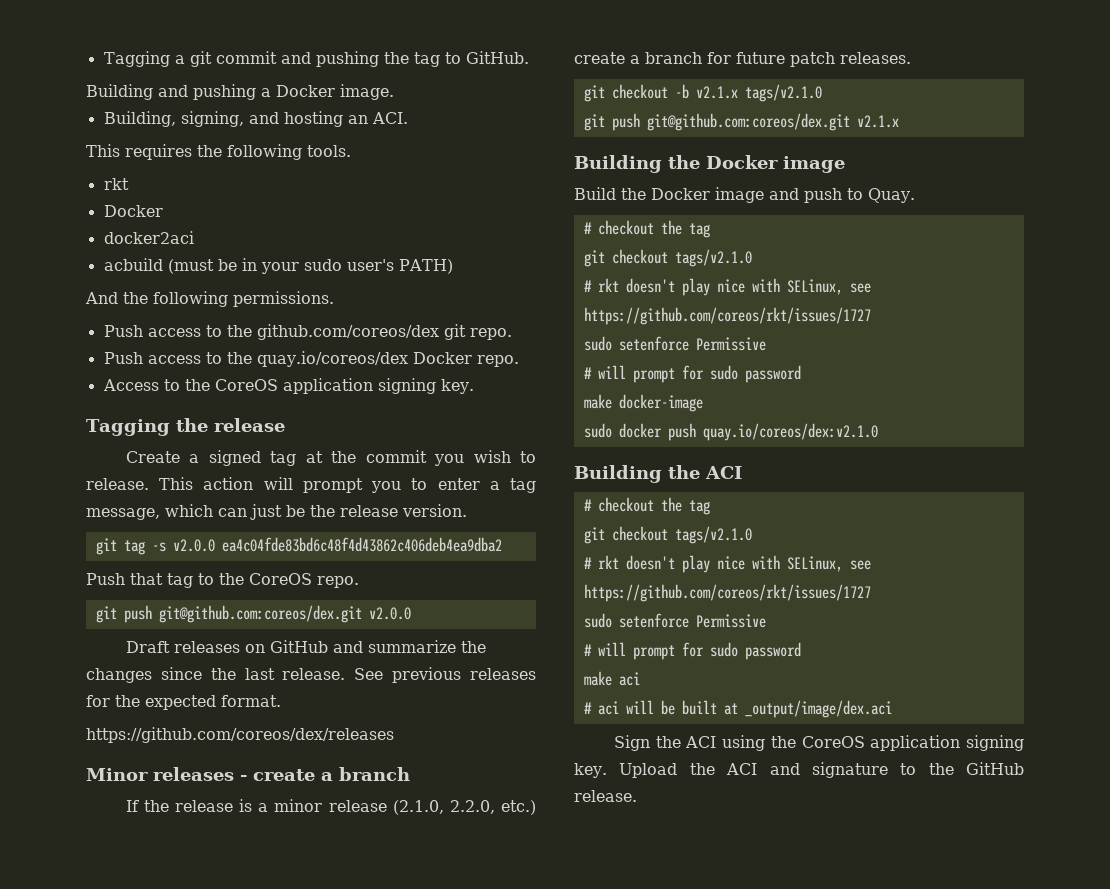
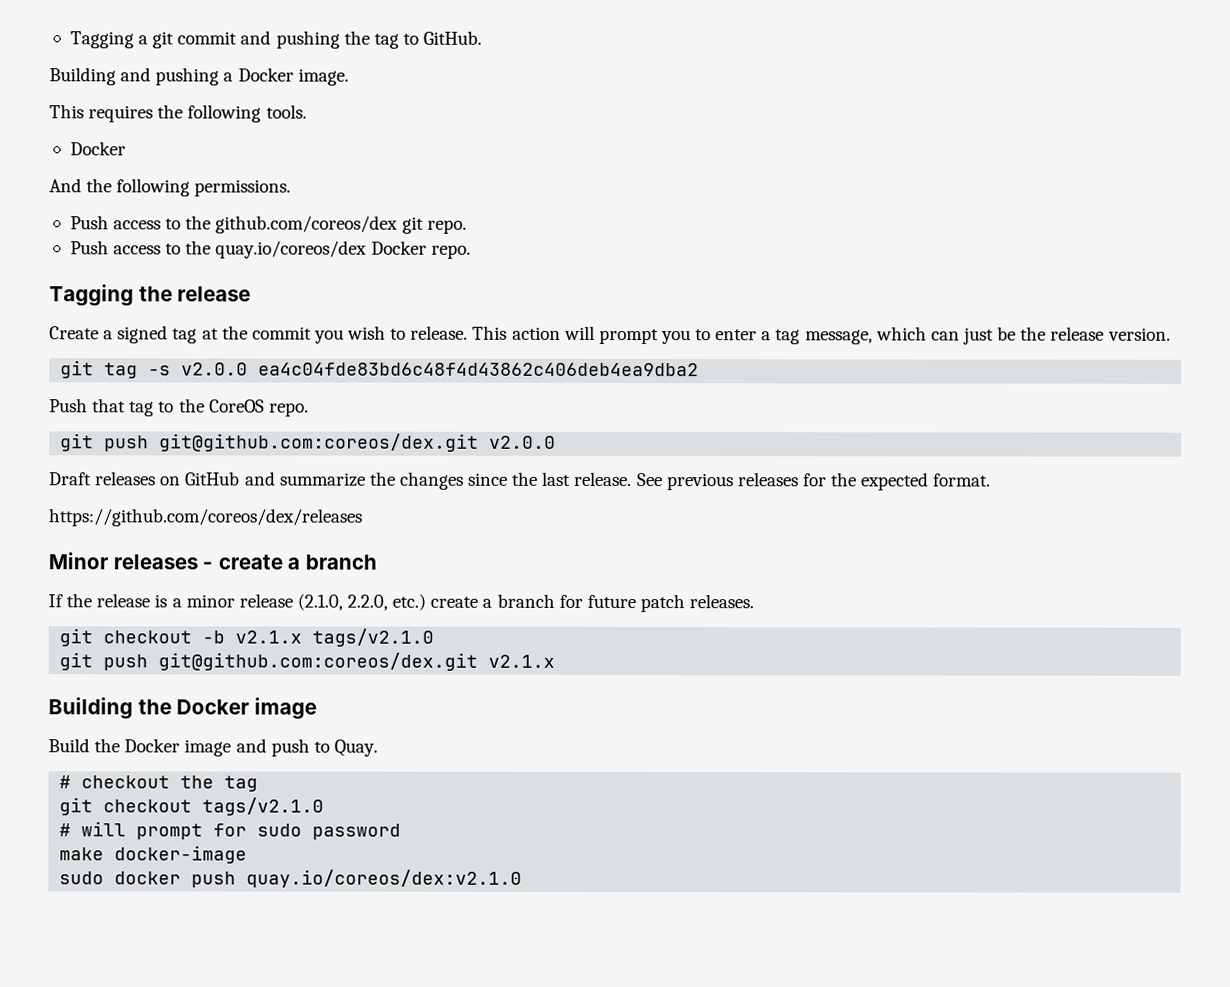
[103,111,408,127] // Building, signing, and hosting an ACI. -> (349, 77) none
[103,178,129,190] [103,205,163,217] [103,231,194,244] [103,258,453,274] // rkt // Docker // docker2aci // acbuild (must be in your sudo user's PATH) -> [69,141,126,156] // Docker
[102,378,474,394] // Access to the CoreOS application signing key. -> (471, 251) none
[583,278,871,296] [583,307,871,325] [583,336,766,351] // # rkt doesn't play nice with SELinux, see https://github.com/coreos/rkt/issues/1727 // sudo setenforce Permissive -> (325, 806) none
[574,465,742,483] [583,497,710,515] [583,526,752,544] [583,555,871,573] [583,584,871,602] [583,613,766,628] [583,642,801,660] [583,671,640,686] [583,700,892,718] [613,735,1024,751] [574,762,1024,778] [574,790,637,802] // Building the ACI // # checkout the tag // git checkout tags/v2.1.0 // # rkt doesn't play nice with SELinux, see https://github.com/coreos/rkt/issues/1727 // sudo setenforce Permissive // # will prompt for sudo password // make aci // # aci will be built at _output/image/dex.aci // Sign the ACI using the CoreOS application signing key. Upload the ACI and signature to the GitHub release. -> (523, 878) none

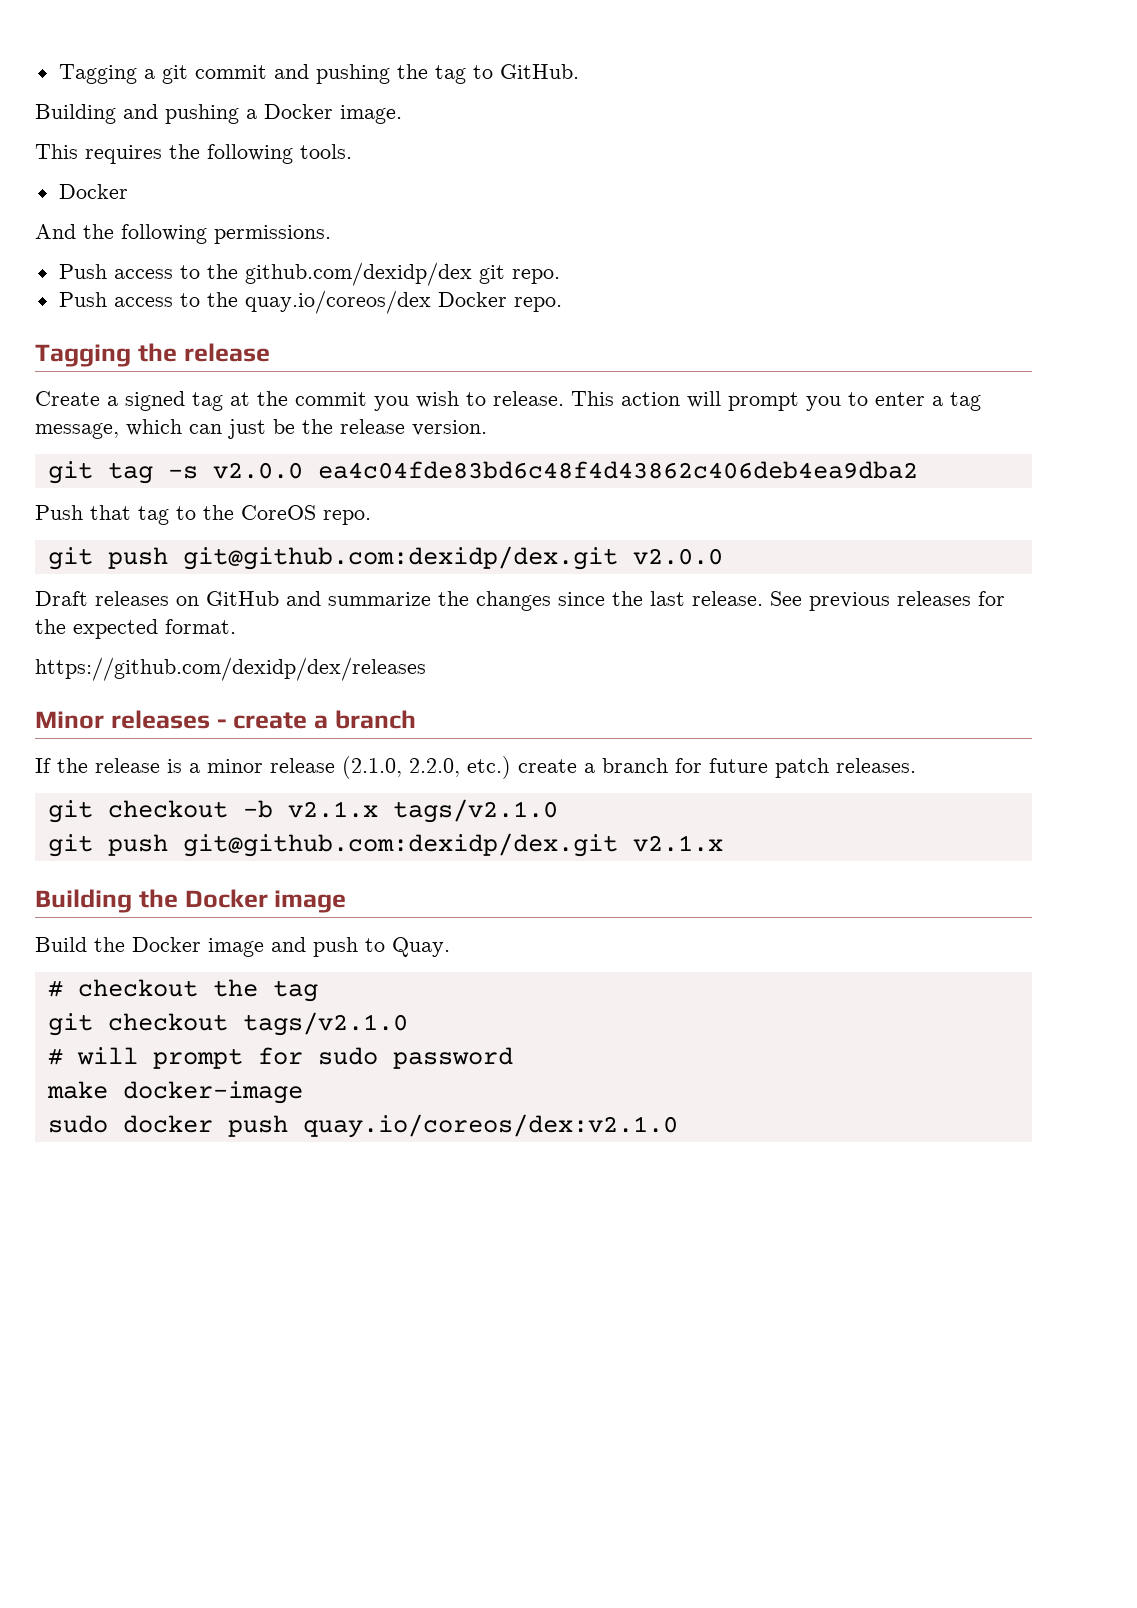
[215,215,399,234] github.com/coreos/dex -> [244,262,472,286] github.com/dexidp/dex
[159,433,480,452] git@github.com:coreos/dex.git -> [182,546,618,570] git@github.com:dexidp/dex.git
[48,508,362,527] https://github.com/coreos/dex/releases -> [35,657,426,681] https://github.com/dexidp/dex/releases
[158,652,479,671] git@github.com:coreos/dex.git -> [182,833,618,857] git@github.com:dexidp/dex.git

